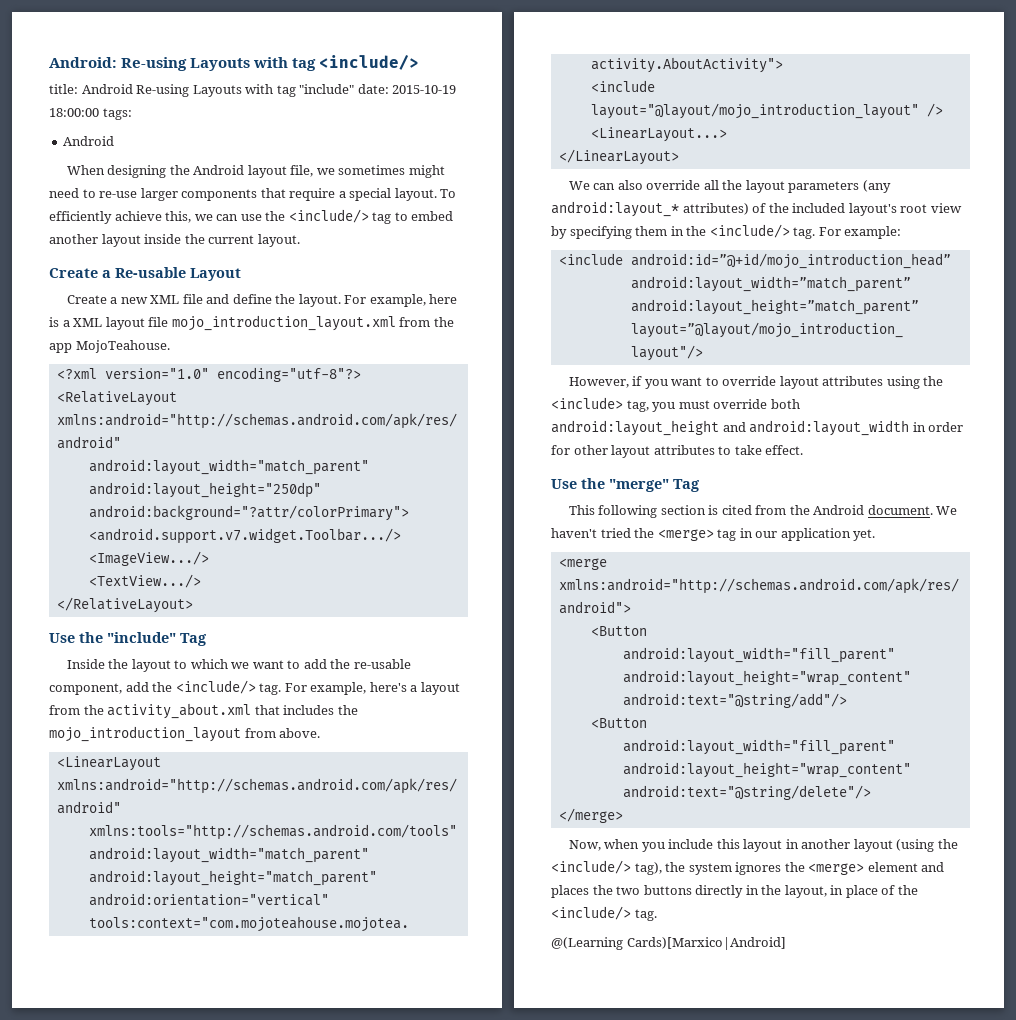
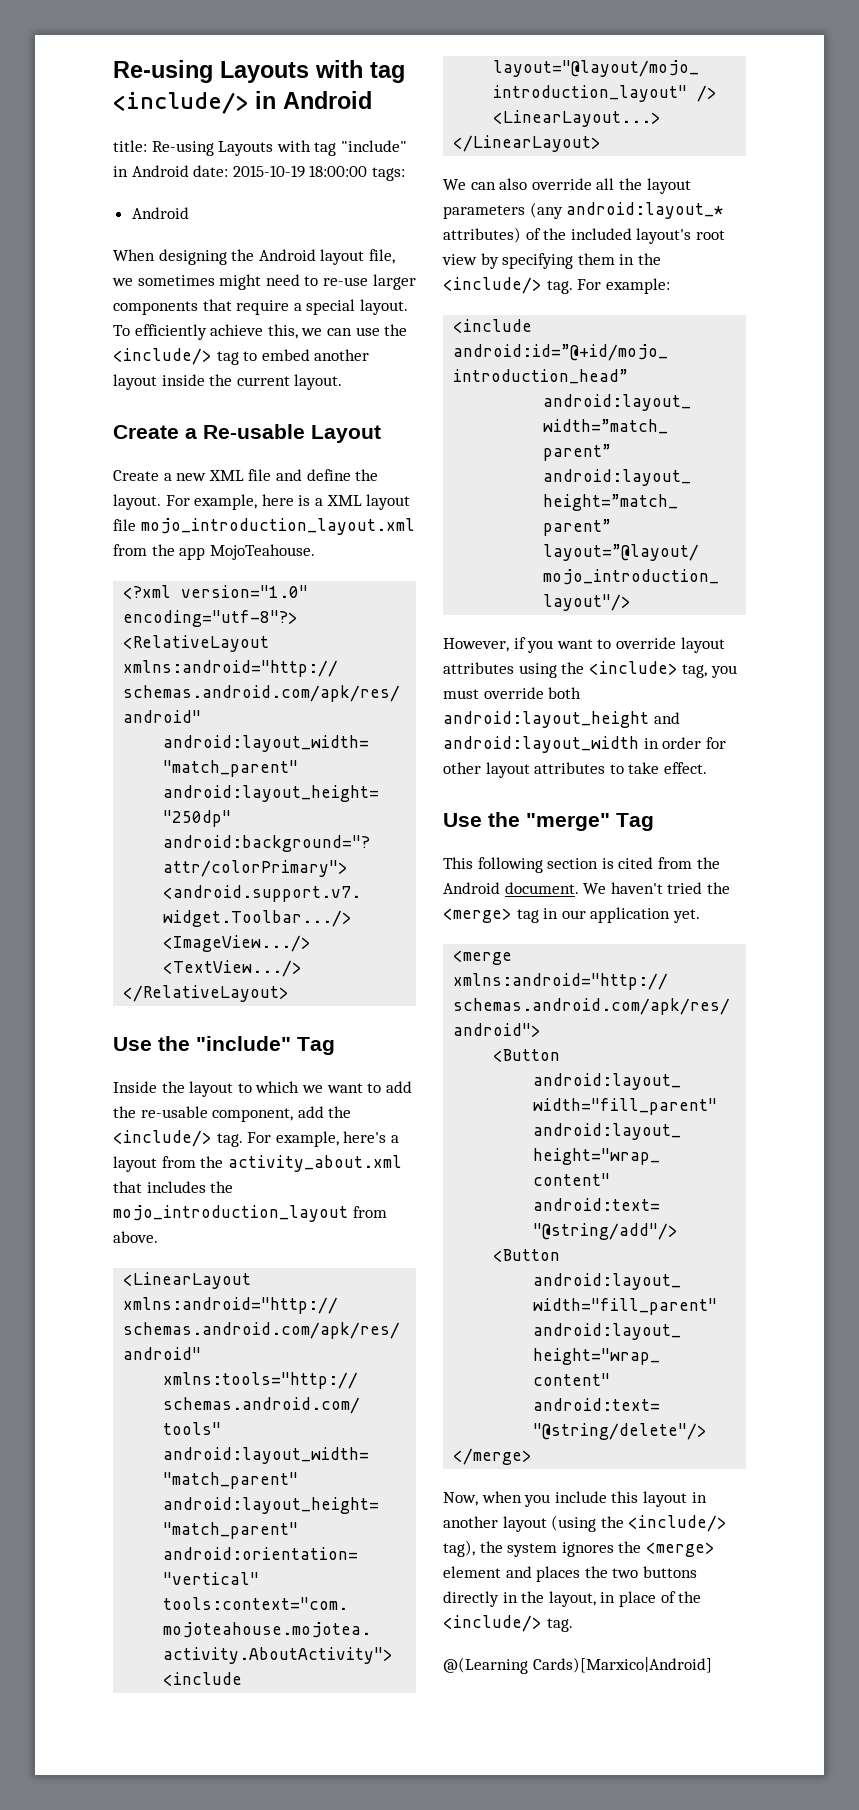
[49,57,117,68] Android: -> (113, 71) none
(420, 62) none -> [255,91,372,109] in Android
[81,84,133,94] Android -> (147, 146) none
(355, 89) none -> [113,165,189,177] in Android

